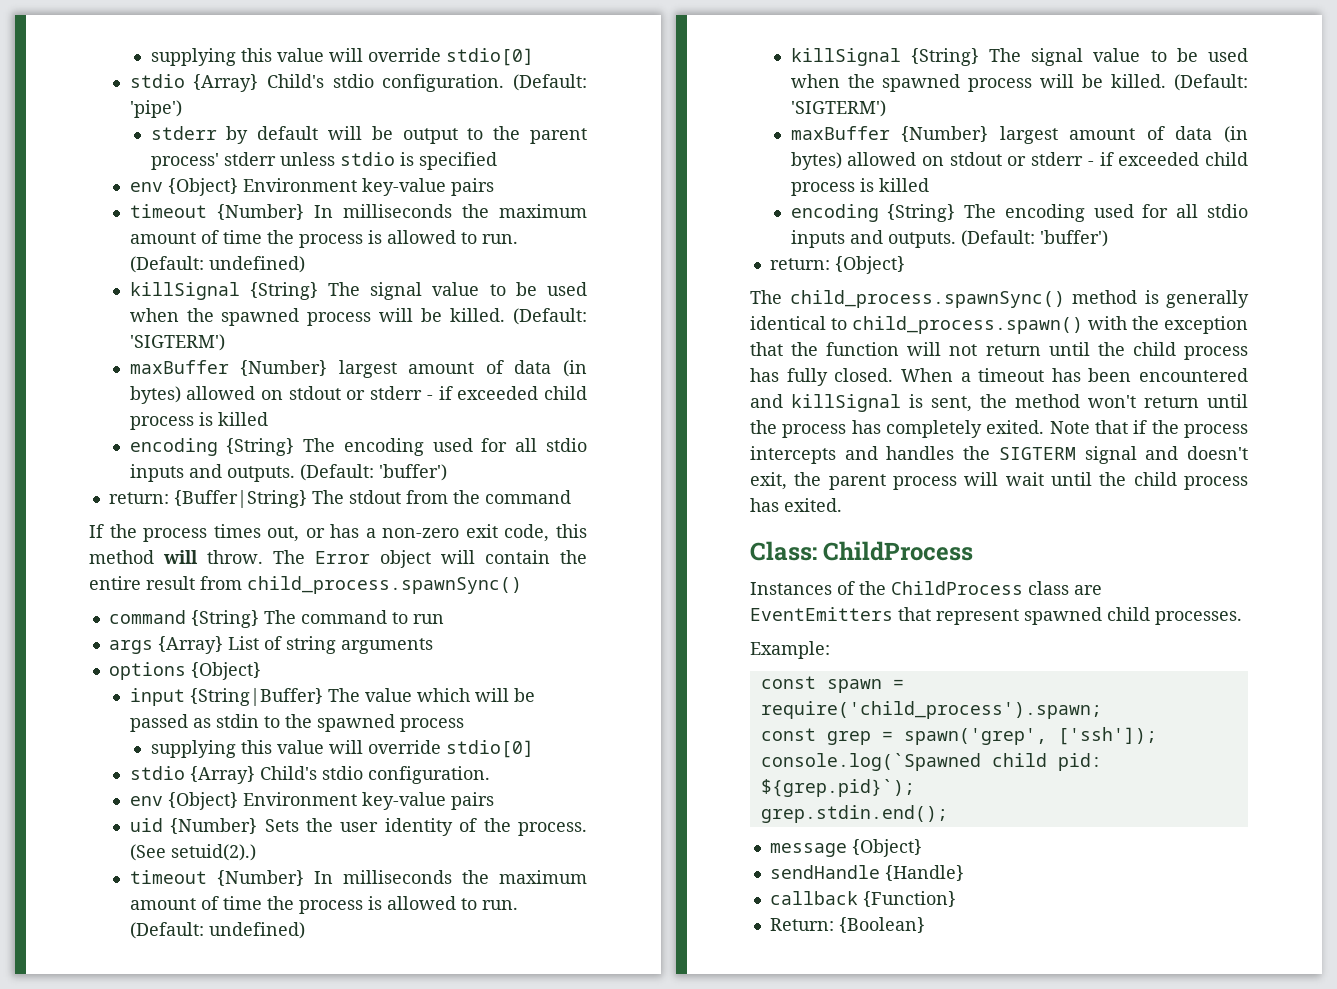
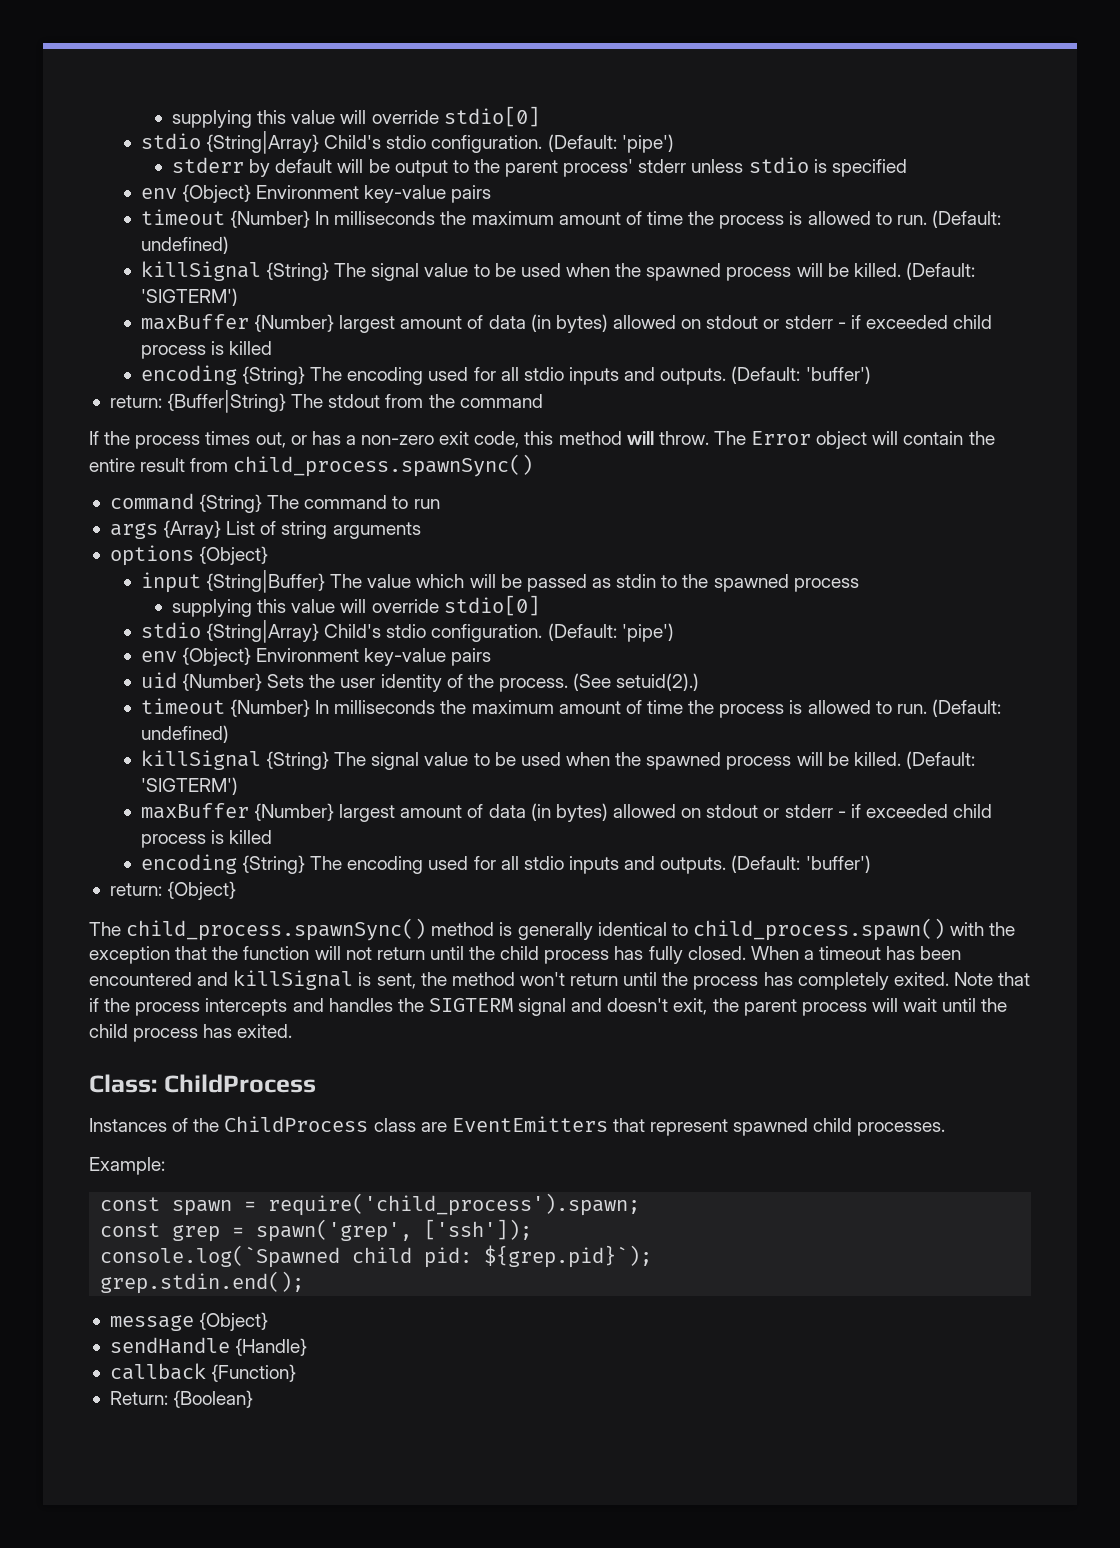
[150,48,534,66] [129,74,259,92] supplying this value will override stdio[0] // stdio {Array} -> [172,106,540,128] [140,131,320,154] supplying this value will override stdio[0] // stdio {String|Array}
[189,766,490,784] {Array} Child's stdio configuration. -> [206,620,674,643] {String|Array} Child's stdio configuration. (Default: 'pipe')

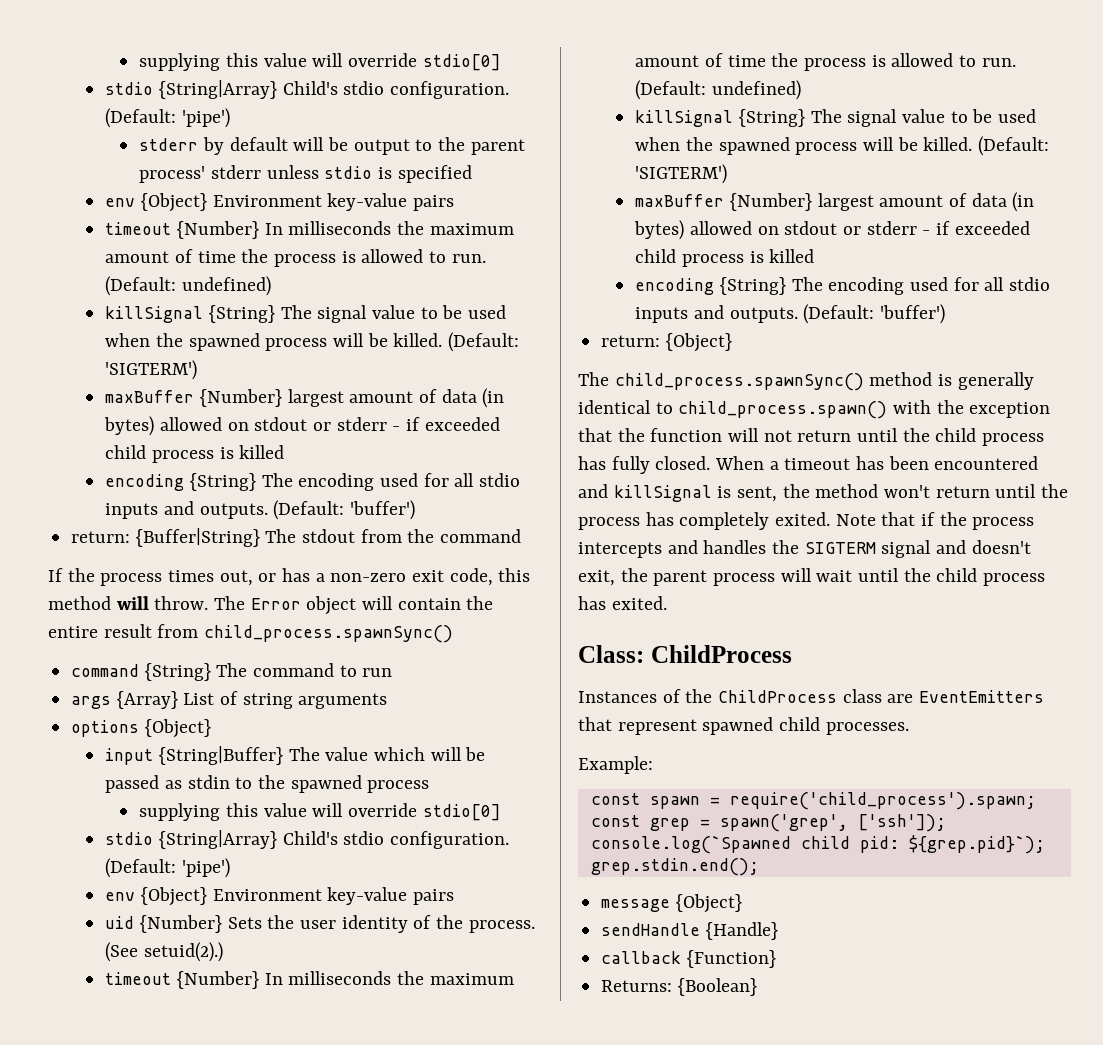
[109,1391,168,1405] Return: -> [601,980,673,992] Returns:

